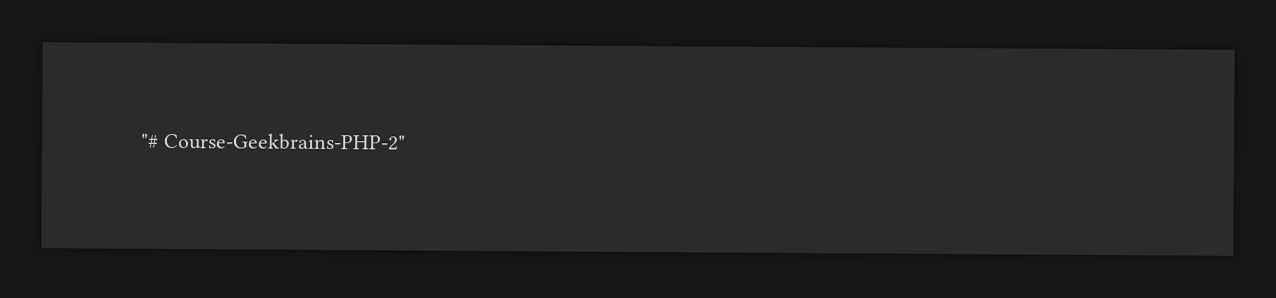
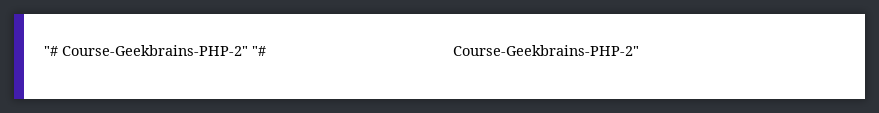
[140,132,406,151] "# Course-Geekbrains-PHP-2" -> [44,45,639,56] "# Course-Geekbrains-PHP-2" "# Course-Geekbrains-PHP-2"

